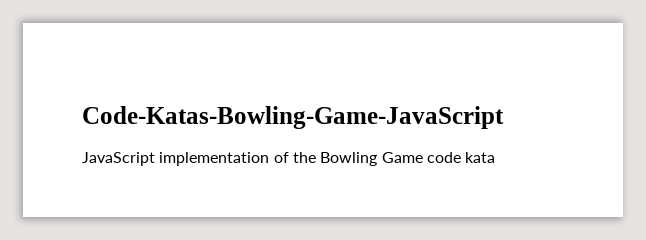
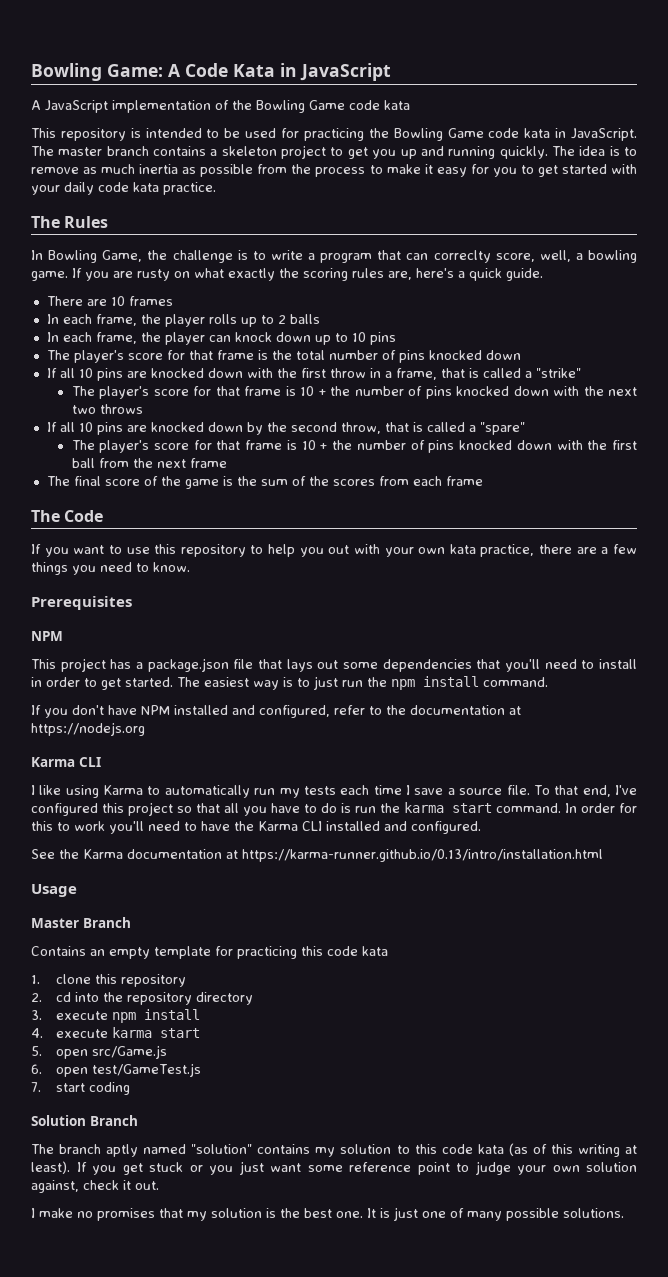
[82,106,504,129] Code-Katas-Bowling-Game-JavaScript // -> [31,63,391,81] [31,100,41,110] Bowling Game: A Code Kata in JavaScript // A
(496, 157) none -> [31,128,638,141] [31,145,638,159] [31,164,637,177] [31,182,216,195] [31,216,109,228] [31,250,637,263] [31,268,543,281] [46,296,173,306] [46,314,320,327] [46,332,396,345] [46,350,521,363] [46,368,581,381] [71,386,638,399] [71,404,143,414] [46,422,525,435] [71,440,638,453] [71,458,227,468] [46,476,483,489] [31,510,104,522] [31,544,638,557] [31,562,190,575] [31,596,132,610] [31,631,63,641] [31,658,637,672] [31,676,548,690] [31,705,521,718] [31,722,145,736] [31,757,101,767] [31,785,638,798] [31,802,637,816] [31,821,481,834] [31,849,603,862] [31,884,77,897] [31,917,131,928] [31,946,388,959] [31,974,186,987] [31,992,253,1005] [31,1009,200,1023] [31,1027,200,1038] [31,1045,167,1059] [31,1063,201,1077] [31,1082,130,1095] [31,1115,138,1126] [31,1143,637,1157] [31,1161,637,1175] [31,1180,159,1193] [31,1207,624,1221] // This repository is intended to be used for practicing the Bowling Game code kata in JavaScript. The master branch contains a skeleton project to get you up and running quickly. The idea is to remove as much inertia as possible from the process to make it easy for you to get started with your daily code kata practice. // The Rules // In Bowling Game, the challenge is to write a program that can correclty score, well, a bowling game. If you are rusty on what exactly the scoring rules are, here's a quick guide. // There are 10 frames // In each frame, the player rolls up to 2 balls // In each frame, the player can knock down up to 10 pins // The player's score for that frame is the total number of pins knocked down // If all 10 pins are knocked down with the first throw in a frame, that is called a "strike" // The player's score for that frame is 10 + the number of pins knocked down with the next two throws // If all 10 pins are knocked down by the second throw, that is called a "spare" // The player's score for that frame is 10 + the number of pins knocked down with the first ball from the next frame // The final score of the game is the sum of the scores from each frame // The Code // If you want to use this repository to help you out with your own kata practice, there are a few things you need to know. // Prerequisites // NPM // This project has a package.json file that lays out some dependencies that you'll need to install in order to get started. The easiest way is to just run the npm install command. // If you don't have NPM installed and configured, refer to the documentation at https://nodejs.org // Karma CLI // I like using Karma to automatically run my tests each time I save a source file. To that end, I've configured this project so that all you have to do is run the karma start command. In order for this to work you'll need to have the Karma CLI installed and configured. // See the Karma documentation at https://karma-runner.github.io/0.13/intro/installation.html // Usage // Master Branch // Contains an empty template for practicing this code kata // 1. clone this repository // 2. cd into the repository directory // 3. execute npm install // 4. execute karma start // 5. open src/Game.js // 6. open test/GameTest.js // 7. start coding // Solution Branch // The branch aptly named "solution" contains my solution to this code kata (as of this writing at least). If you get stuck or you just want some reference point to judge your own solution against, check it out. // I make no promises that my solution is the best one. It is just one of many possible solutions.

